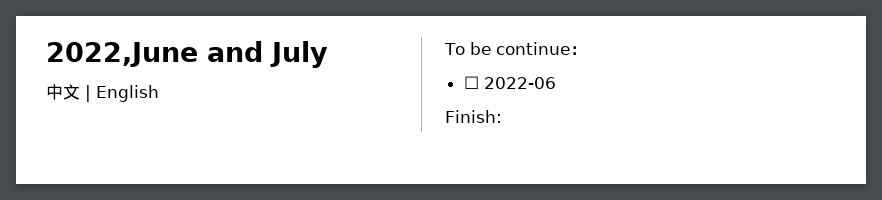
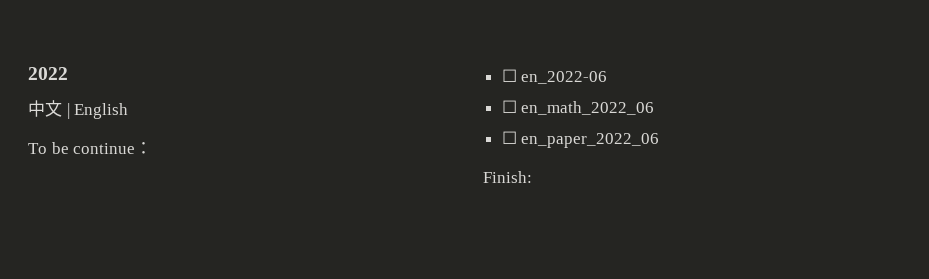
[46,41,328,68] 2022,June and July -> [28,67,68,80] 2022
[483,77,556,89] 2022-06 -> [521,71,608,84] [501,100,655,115] [501,131,660,148] en_2022-06 // ☐ en_math_2022_06 // ☐ en_paper_2022_06

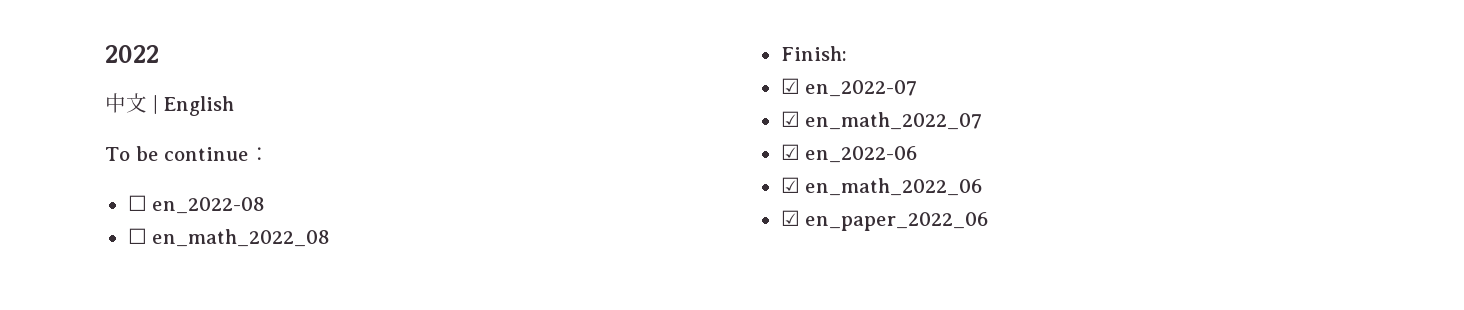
(517, 75) none -> [152,197,266,214] [127,228,331,247] [780,46,847,61] [780,78,918,97] [780,111,983,130] [780,144,800,160] en_2022-08 // ☐ en_math_2022_08 // Finish: // ☑ en_2022-07 // ☑ en_math_2022_07 // ☑
[501,100,517,113] ☐ -> [780,177,800,193] ☑
[501,131,517,144] ☐ -> [780,210,800,226] ☑
[483,171,532,183] // Finish: -> (989, 221) none

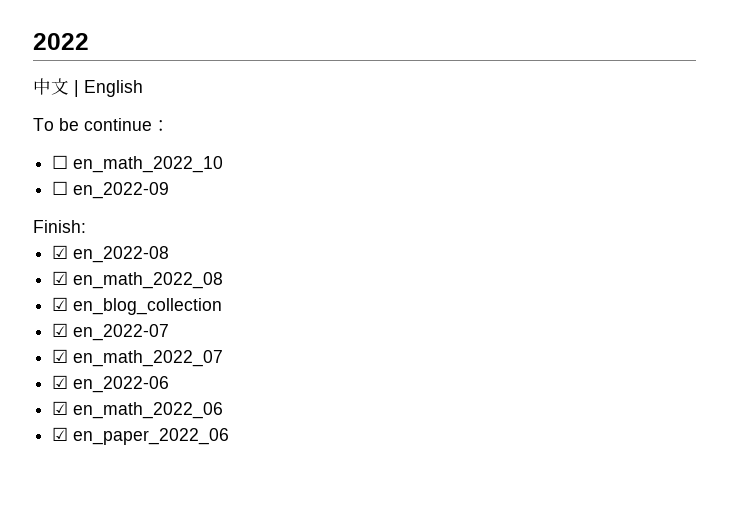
(147, 203) none -> [73,156,224,173] [52,181,170,199] [33,220,86,233] [52,245,69,259] en_math_2022_10 // ☐ en_2022-09 // Finish: // ☑
[127,228,147,244] ☐ -> [52,271,69,285] ☑
[780,46,847,61] Finish: -> [52,297,223,315] ☑ en_blog_collection

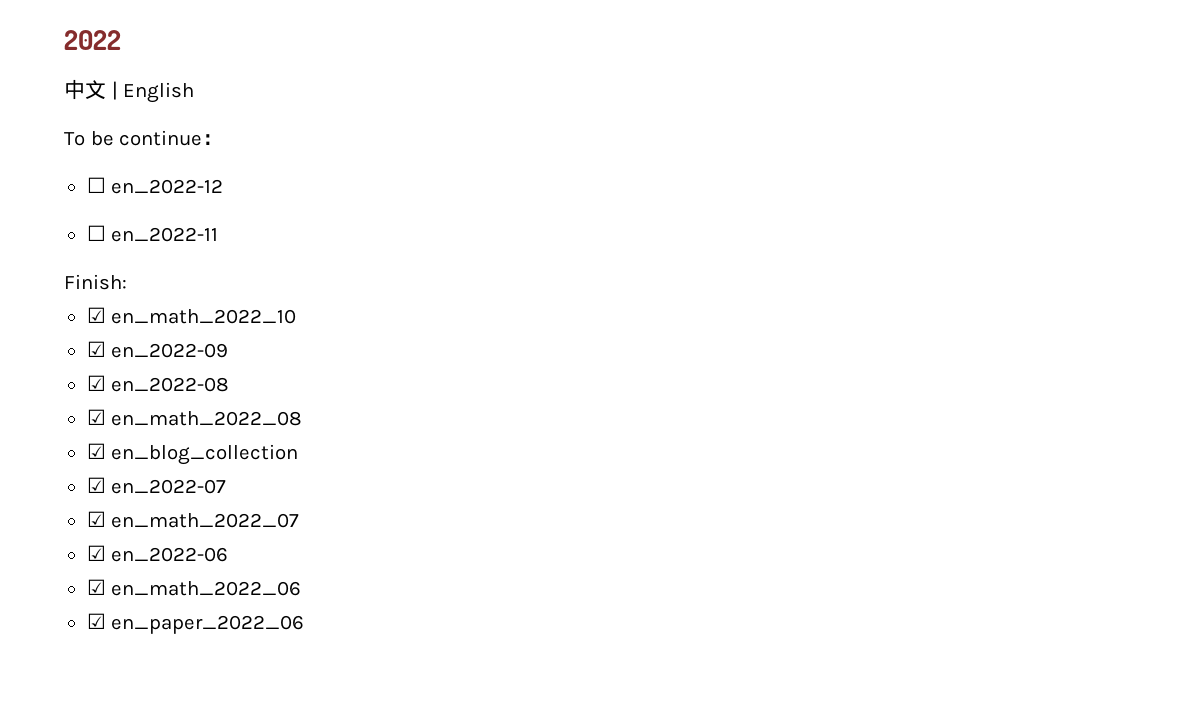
(69, 162) none -> [111,179,224,194] [86,225,219,242] [64,274,127,290] [86,307,106,323] en_2022-12 // ☐ en_2022-11 // Finish: // ☑
[52,181,69,195] ☐ -> [86,341,106,357] ☑
[33,220,86,233] // Finish: -> (229, 350) none

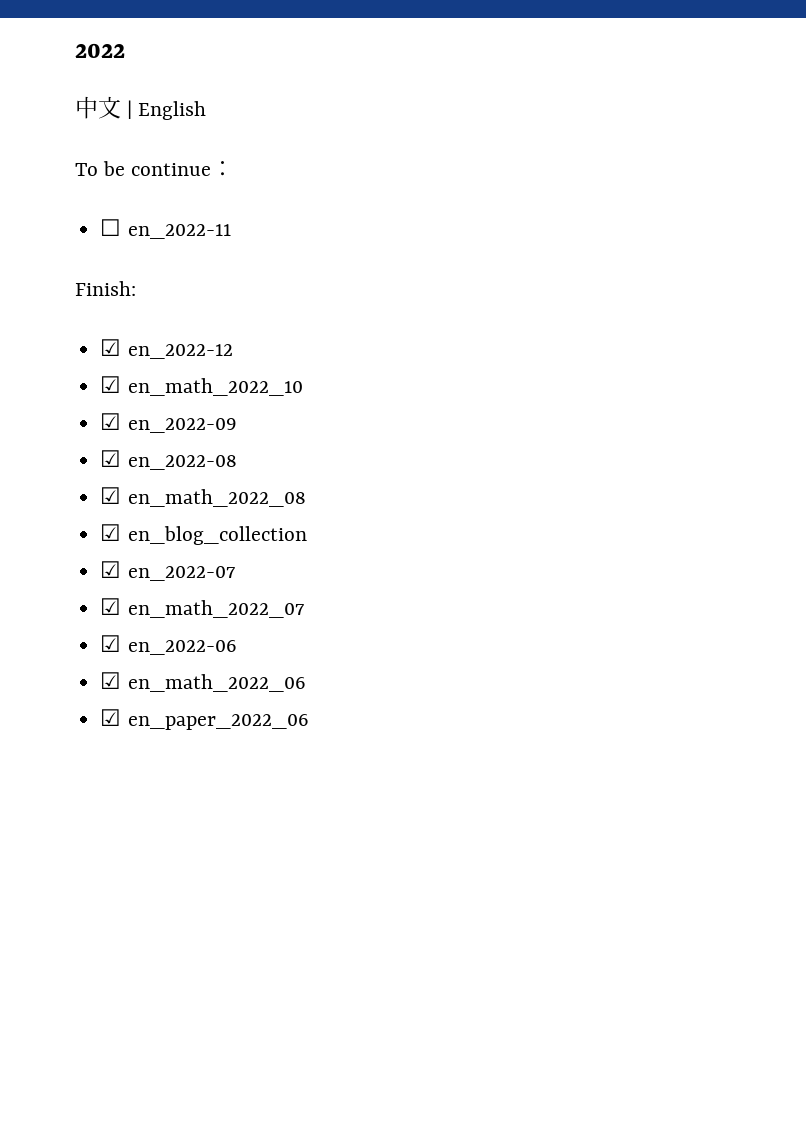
[86,177,224,194] // ☐ en_2022-12 -> (235, 168) none
(127, 282) none -> [100,339,233,359] // ☑ en_2022-12

